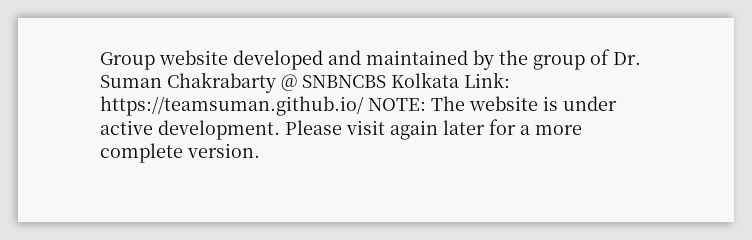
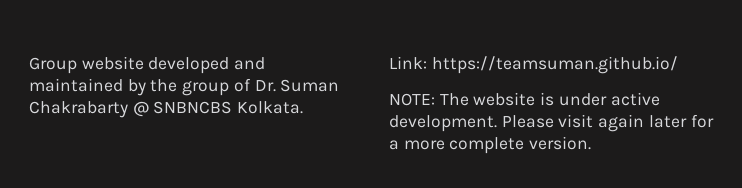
[391,72,459,88] Kolkata -> [237,101,304,114] Kolkata. //
(364, 106) none -> (678, 65) //

